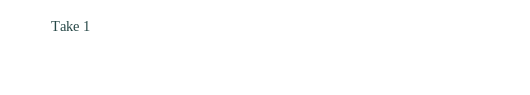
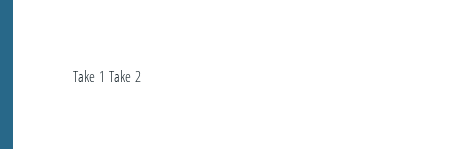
(90, 26) none -> [109,70,142,82] Take 2

